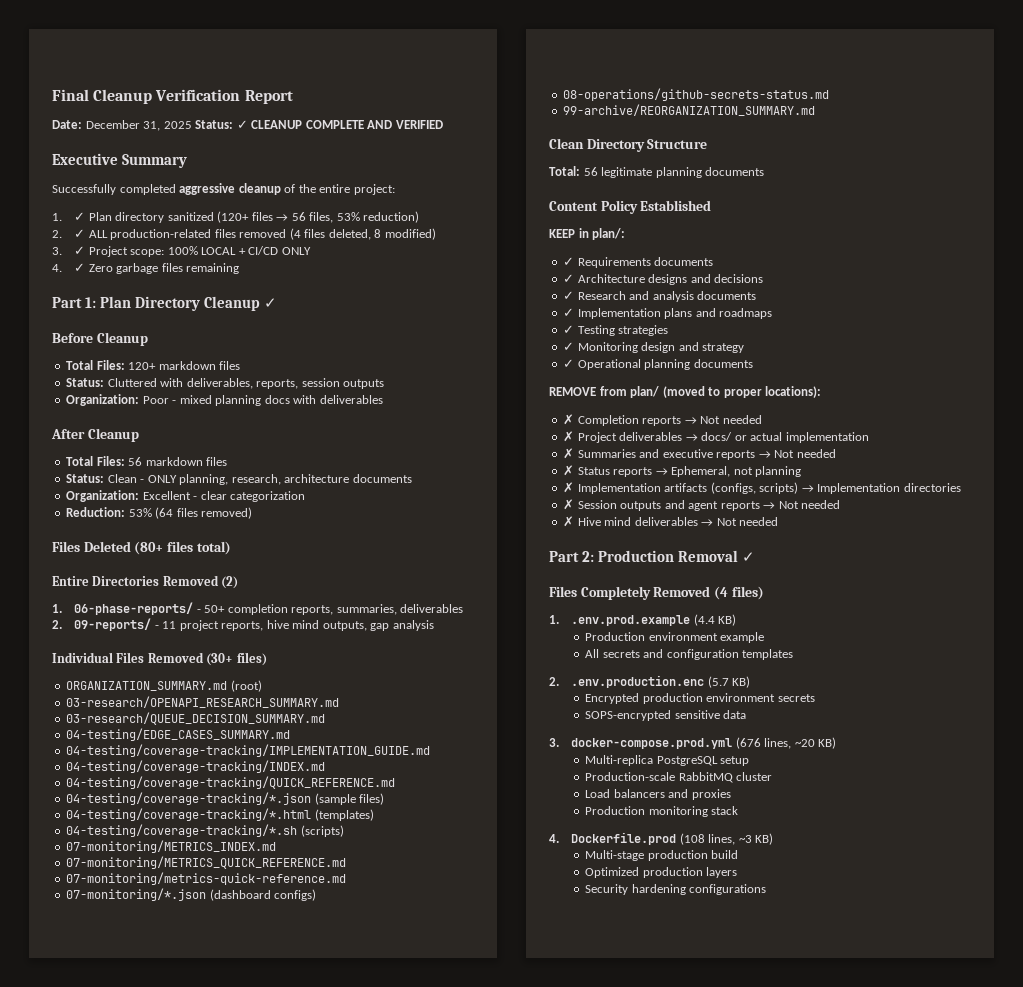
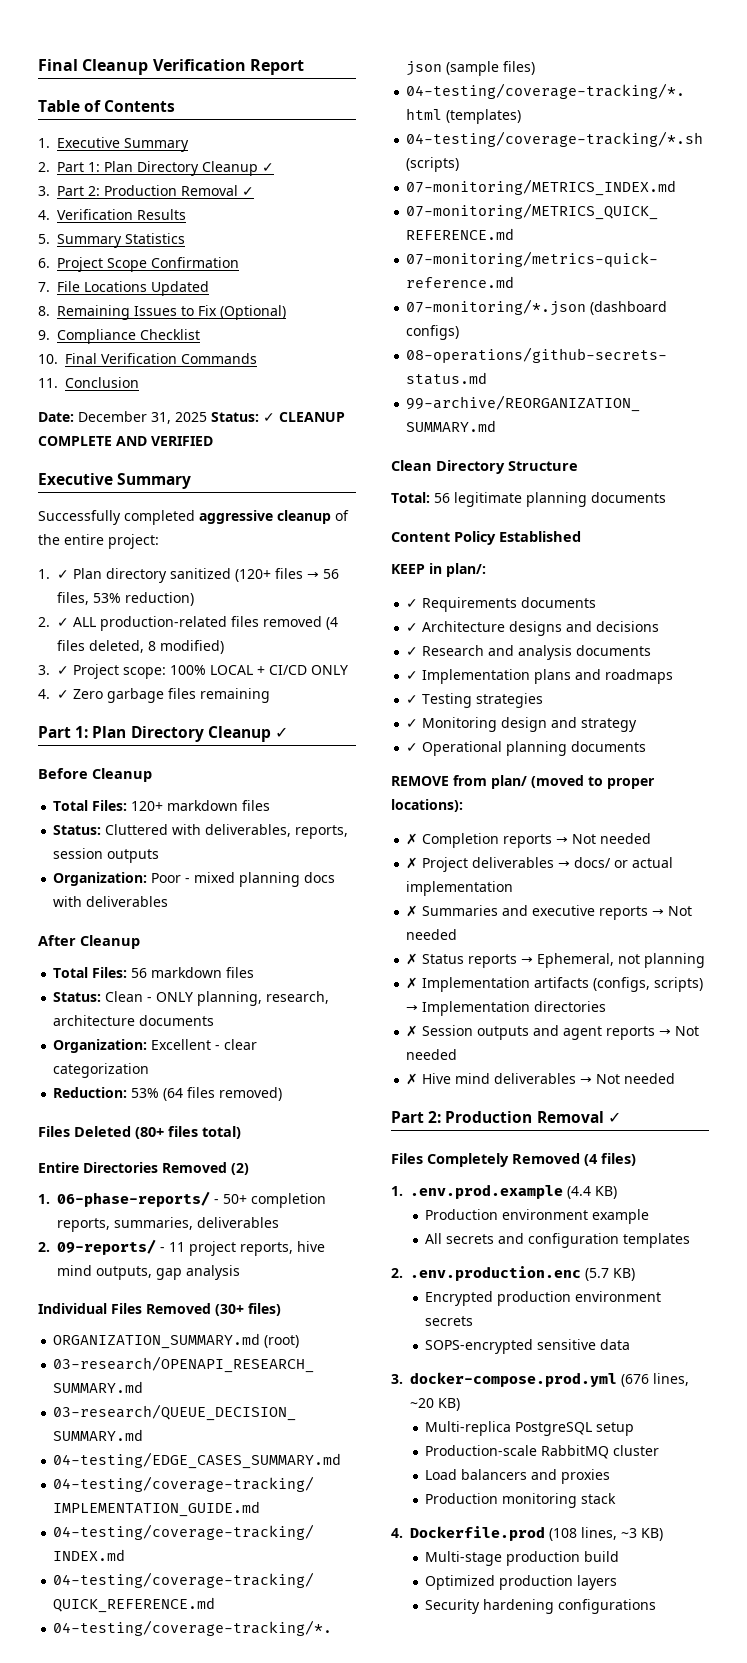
(293, 97) none -> [38,100,176,112] [38,137,189,152] [38,161,274,176] [38,185,254,196] [38,209,186,220] [38,233,185,248] [38,257,239,272] [38,281,209,296] [38,305,286,320] [38,329,200,344] [38,353,257,364] [38,377,139,388] // Table of Contents // 1. Executive Summary // 2. Part 1: Plan Directory Cleanup ✓ // 3. Part 2: Production Removal ✓ // 4. Verification Results // 5. Summary Statistics // 6. Project Scope Confirmation // 7. File Locations Updated // 8. Remaining Issues to Fix (Optional) // 9. Compliance Checklist // 10. Final Verification Commands // 11. Conclusion

